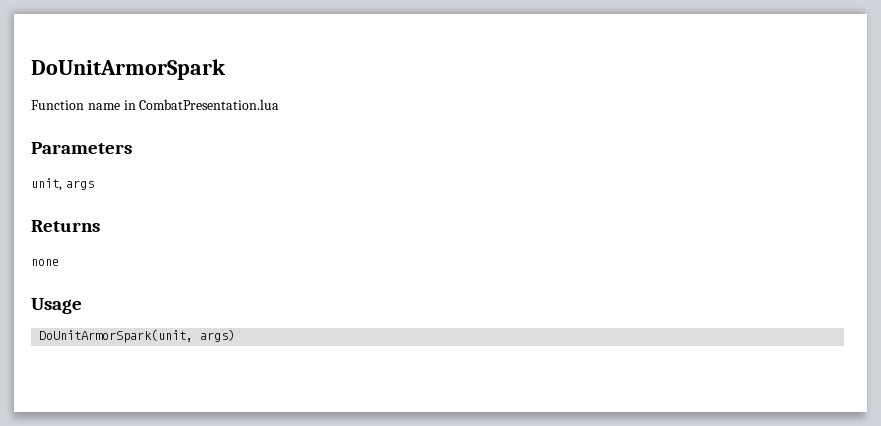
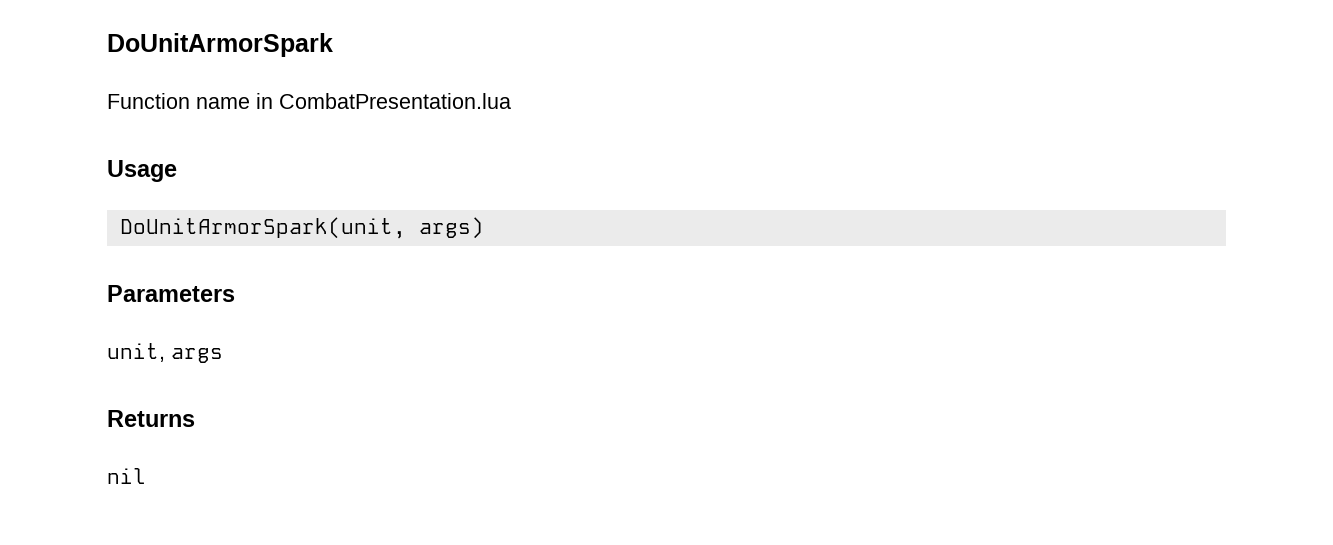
(280, 104) none -> [107,160,177,182] [119,217,484,239] // Usage // DoUnitArmorSpark(unit, args)
[31,259,59,266] [31,298,82,314] [39,329,236,343] none // Usage // DoUnitArmorSpark(unit, args) -> [107,468,146,484] nil

